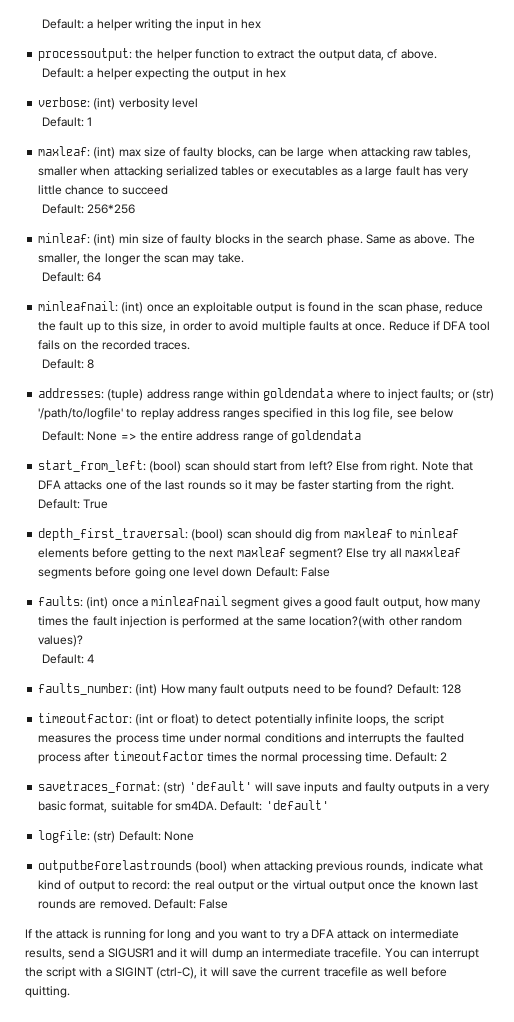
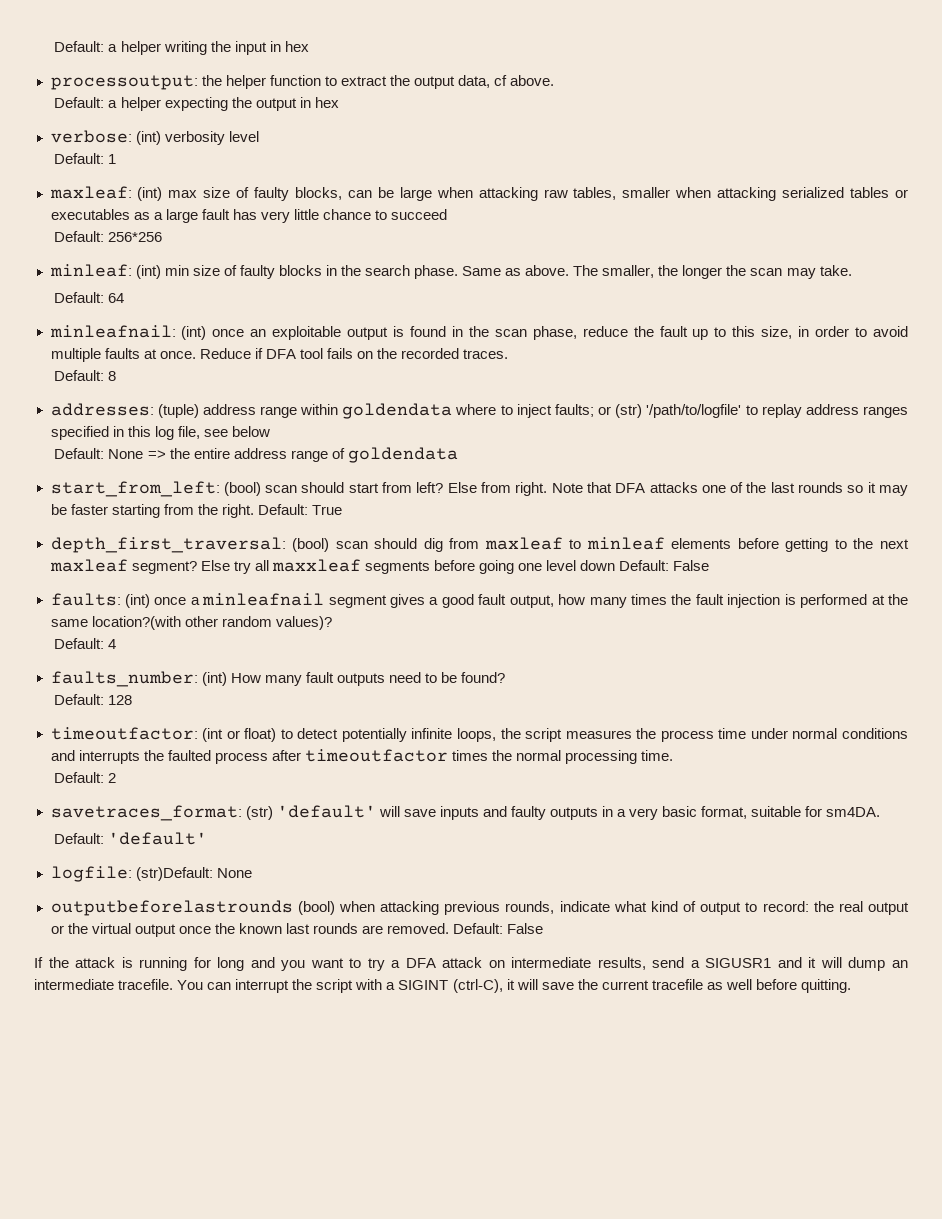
(394, 689) none -> (505, 677) //
(392, 757) none -> (674, 755) //
(218, 806) none -> (881, 812) //
[93,831,161,843] (str) Default: -> [135,867,213,881] (str)Default:

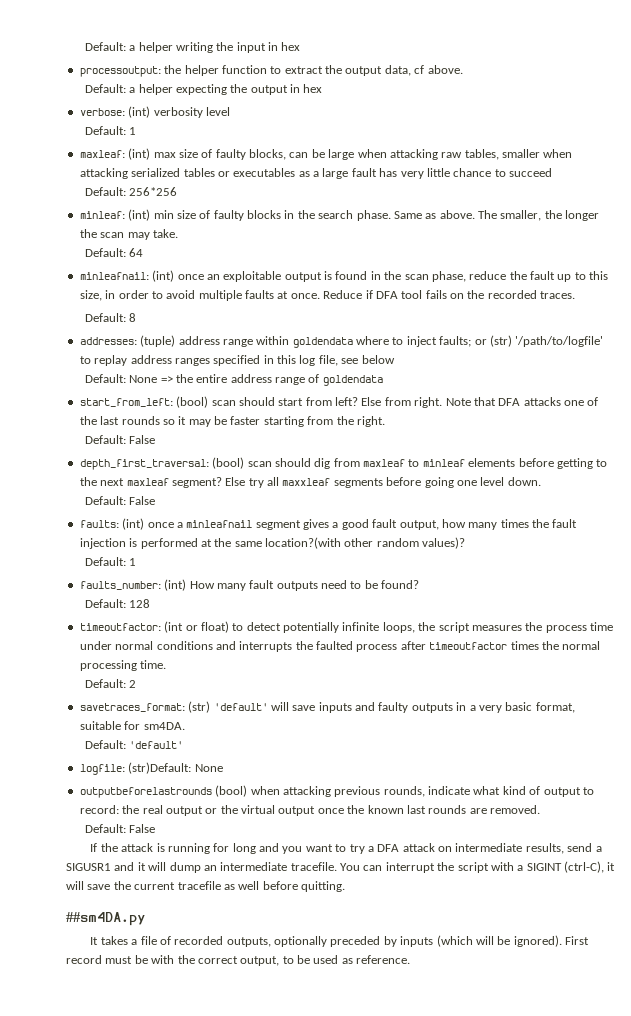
[257,504,342,515] Default: True -> [84,435,156,444] // Default: False
[580,560,616,571] down -> [507,477,541,486] down. //
[108,639,117,649] 4 -> [129,558,137,566] 1
(450, 928) none -> (540, 809) //
(851, 986) none -> [66,912,145,926] [90,935,590,947] [66,955,411,966] // ##sm4DA.py // It takes a file of recorded outputs, optionally preceded by inputs (which will be ignored). First record must be with the correct output, to be used as reference.

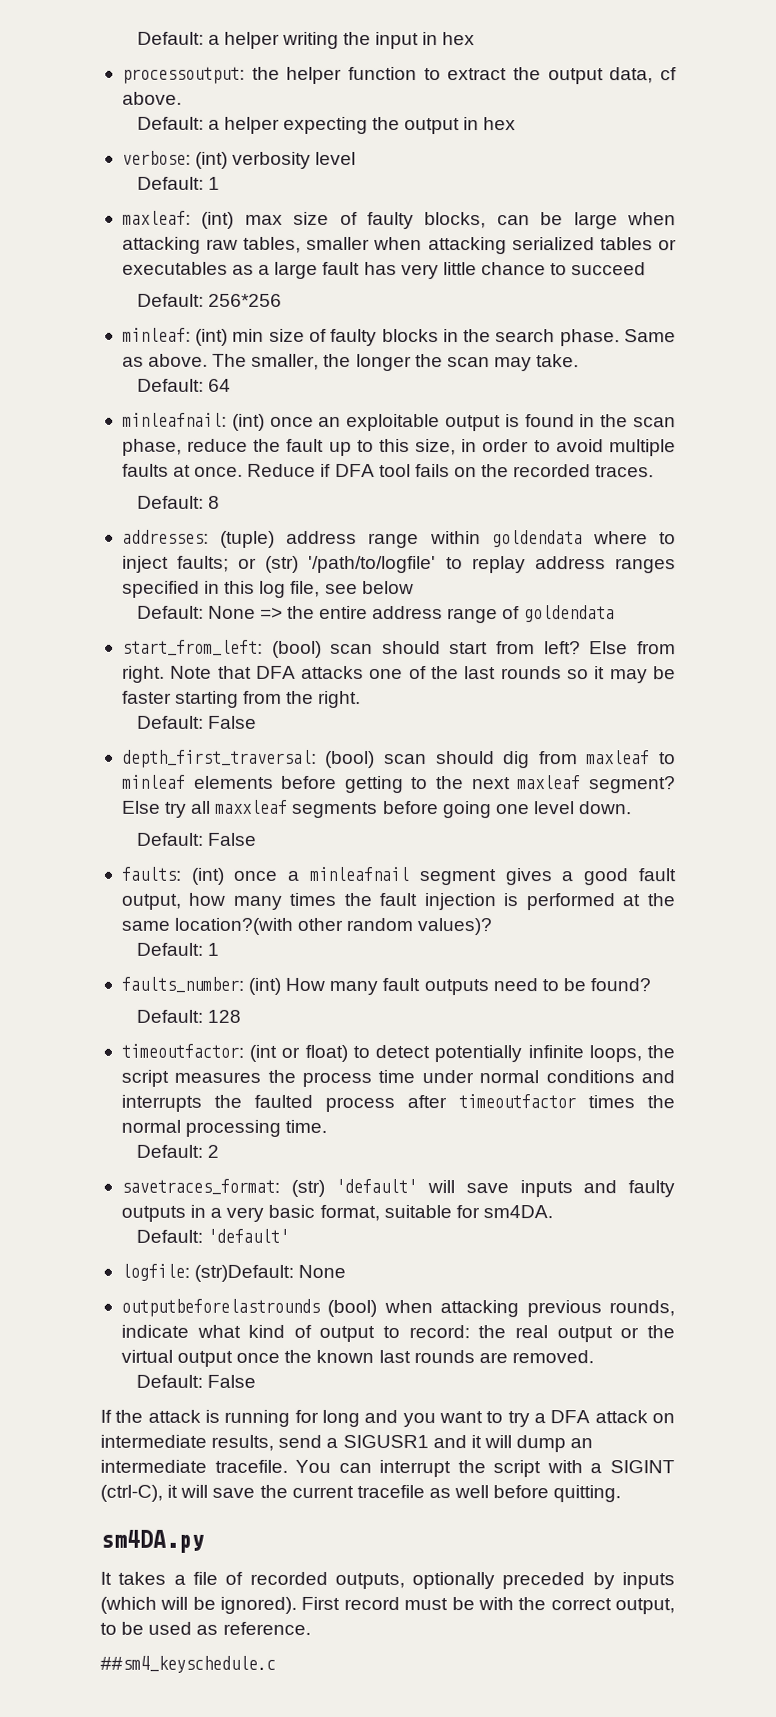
[66,912,145,926] ##sm4DA.py -> [100,1529,205,1553] sm4DA.py
(411, 959) none -> [100,1655,276,1673] // ##sm4_keyschedule.c

